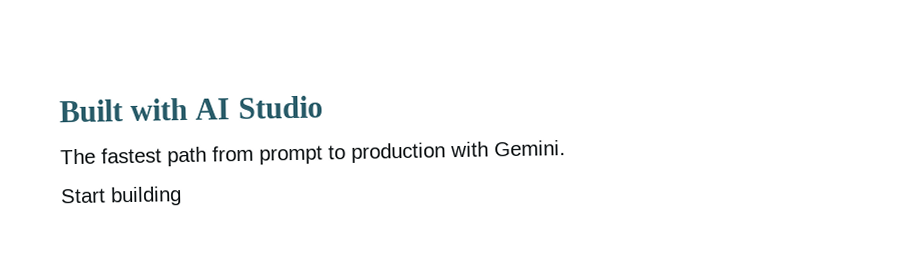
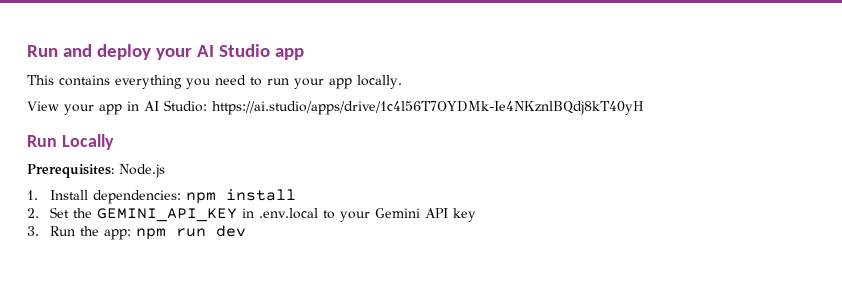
[59,95,323,123] [60,140,566,167] [60,186,182,207] Built with AI Studio // The fastest path from prompt to production with Gemini. // Start building -> [27,44,304,60] [27,75,402,89] [27,100,644,115] [27,134,114,150] [27,164,165,178] [27,189,296,204] [27,207,476,222] [27,225,246,240] Run and deploy your AI Studio app // This contains everything you need to run your app locally. // View your app in AI Studio: https://ai.studio/apps/drive/1c4l56T7OYDMk-Ie4NKznlBQdj8kT40yH // Run Locally // Prerequisites: Node.js // 1. Install dependencies: npm install // 2. Set the GEMINI_API_KEY in .env.local to your Gemini API key // 3. Run the app: npm run dev

